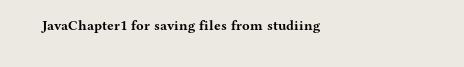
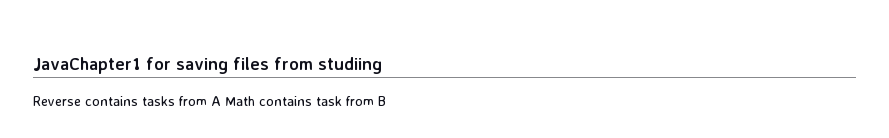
(321, 26) none -> [33,96,386,106] // Reverse contains tasks from A Math contains task from B

